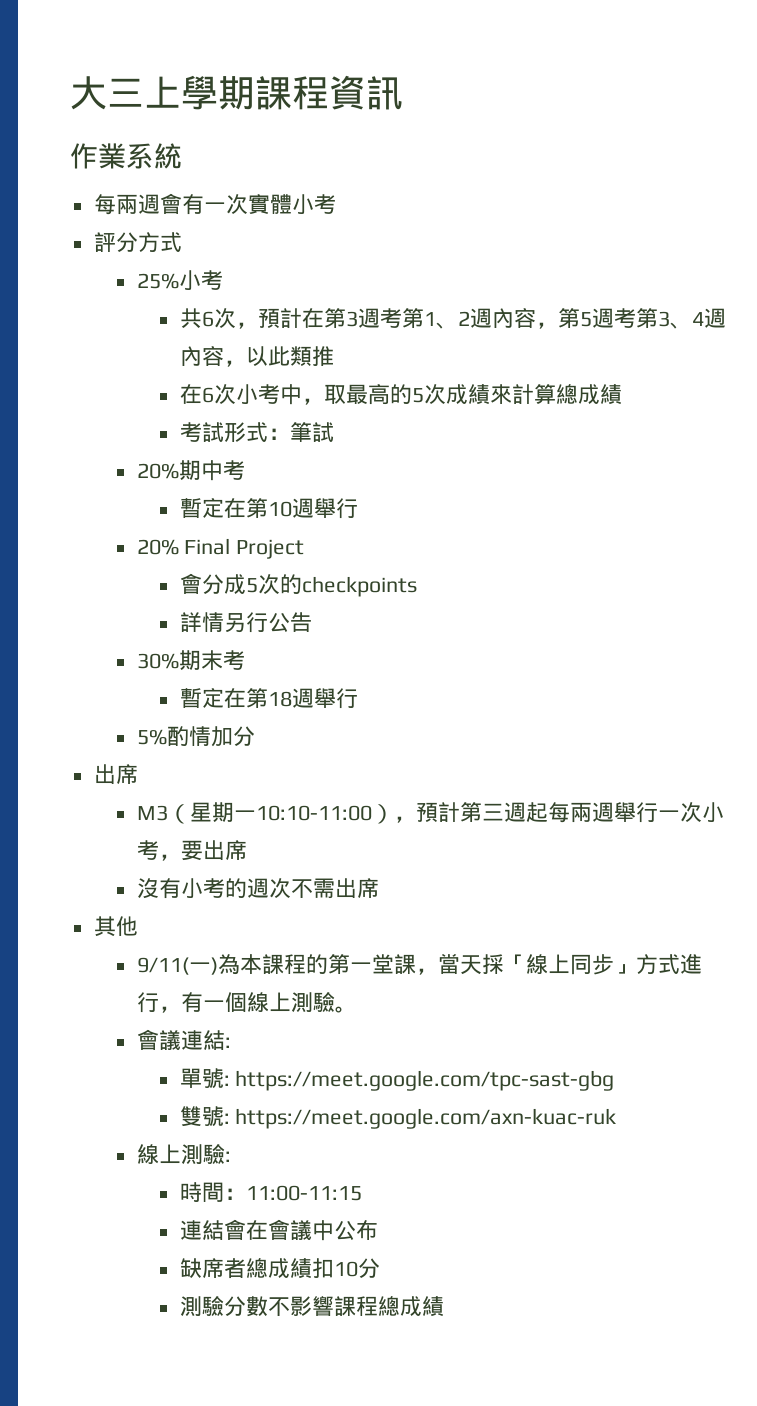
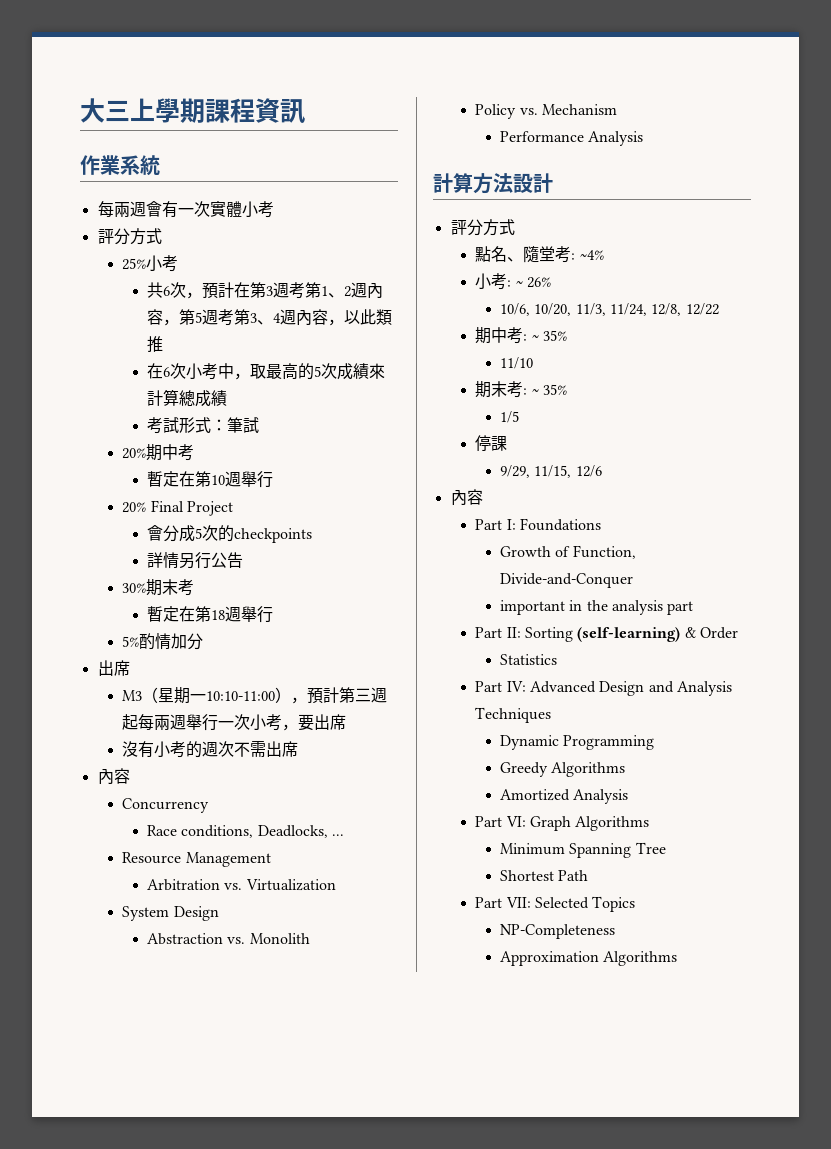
[93,916,138,937] [136,953,702,975] [136,992,357,1013] [136,1029,231,1051] [179,1068,615,1091] [179,1106,617,1129] [136,1144,231,1164] [179,1182,362,1202] [179,1219,378,1241] [179,1258,380,1279] [179,1295,444,1317] 其他 // 9/11(一)為本課程的第一堂課，當天採「線上同步」方式進行，有一個線上測驗。 // 會議連結: // 單號: https://meet.google.com/tpc-sast-gbg // 雙號: https://meet.google.com/axn-kuac-ruk // 線上測驗: // 時間：11:00-11:15 // 連結會在會議中公布 // 缺席者總成績扣10分 // 測驗分數不影響課程總成績 -> [97,768,130,785] [122,798,210,813] [147,825,345,838] [122,852,271,867] [147,879,336,891] [122,906,219,921] [147,933,310,945] [475,104,617,119] [500,131,644,146] [433,173,553,194] [450,219,515,236] [475,246,604,263] [475,273,551,290] [500,303,719,316] [475,327,567,344] [500,357,534,369] [475,381,567,398] [500,411,520,423] [475,435,508,451] [500,465,602,478] [450,489,483,506] [475,518,601,531] [500,545,636,559] [500,573,634,588] [500,600,694,615] [475,627,738,642] [500,654,558,665] [475,681,732,696] [475,707,552,723] [500,735,655,750] [500,762,626,777] [500,789,629,804] [475,816,650,831] [500,842,666,858] [500,870,589,881] [475,896,636,912] [500,924,616,939] [500,951,678,966] 內容 // Concurrency // Race conditions, Deadlocks, ... // Resource Management // Arbitration vs. Virtualization // System Design // Abstraction vs. Monolith // Policy vs. Mechanism // Performance Analysis // 計算方法設計 // 評分方式 // 點名、隨堂考: ~4% // 小考: ~ 26% // 10/6, 10/20, 11/3, 11/24, 12/8, 12/22 // 期中考: ~ 35% // 11/10 // 期末考: ~ 35% // 1/5 // 停課 // 9/29, 11/15, 12/6 // 內容 // Part I: Foundations // Growth of Function, Divide-and-Conquer // important in the analysis part // Part II: Sorting (self-learning) & Order // Statistics // Part IV: Advanced Design and Analysis Techniques // Dynamic Programming // Greedy Algorithms // Amortized Analysis // Part VI: Graph Algorithms // Minimum Spanning Tree // Shortest Path // Part VII: Selected Topics // NP-Completeness // Approximation Algorithms

